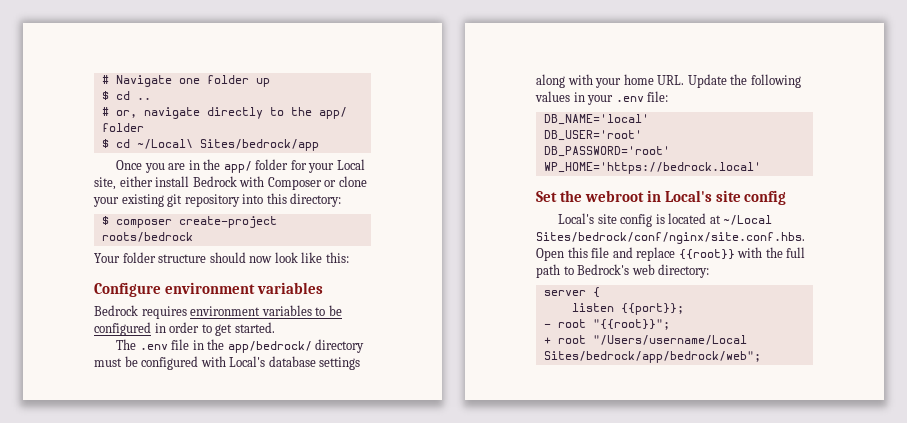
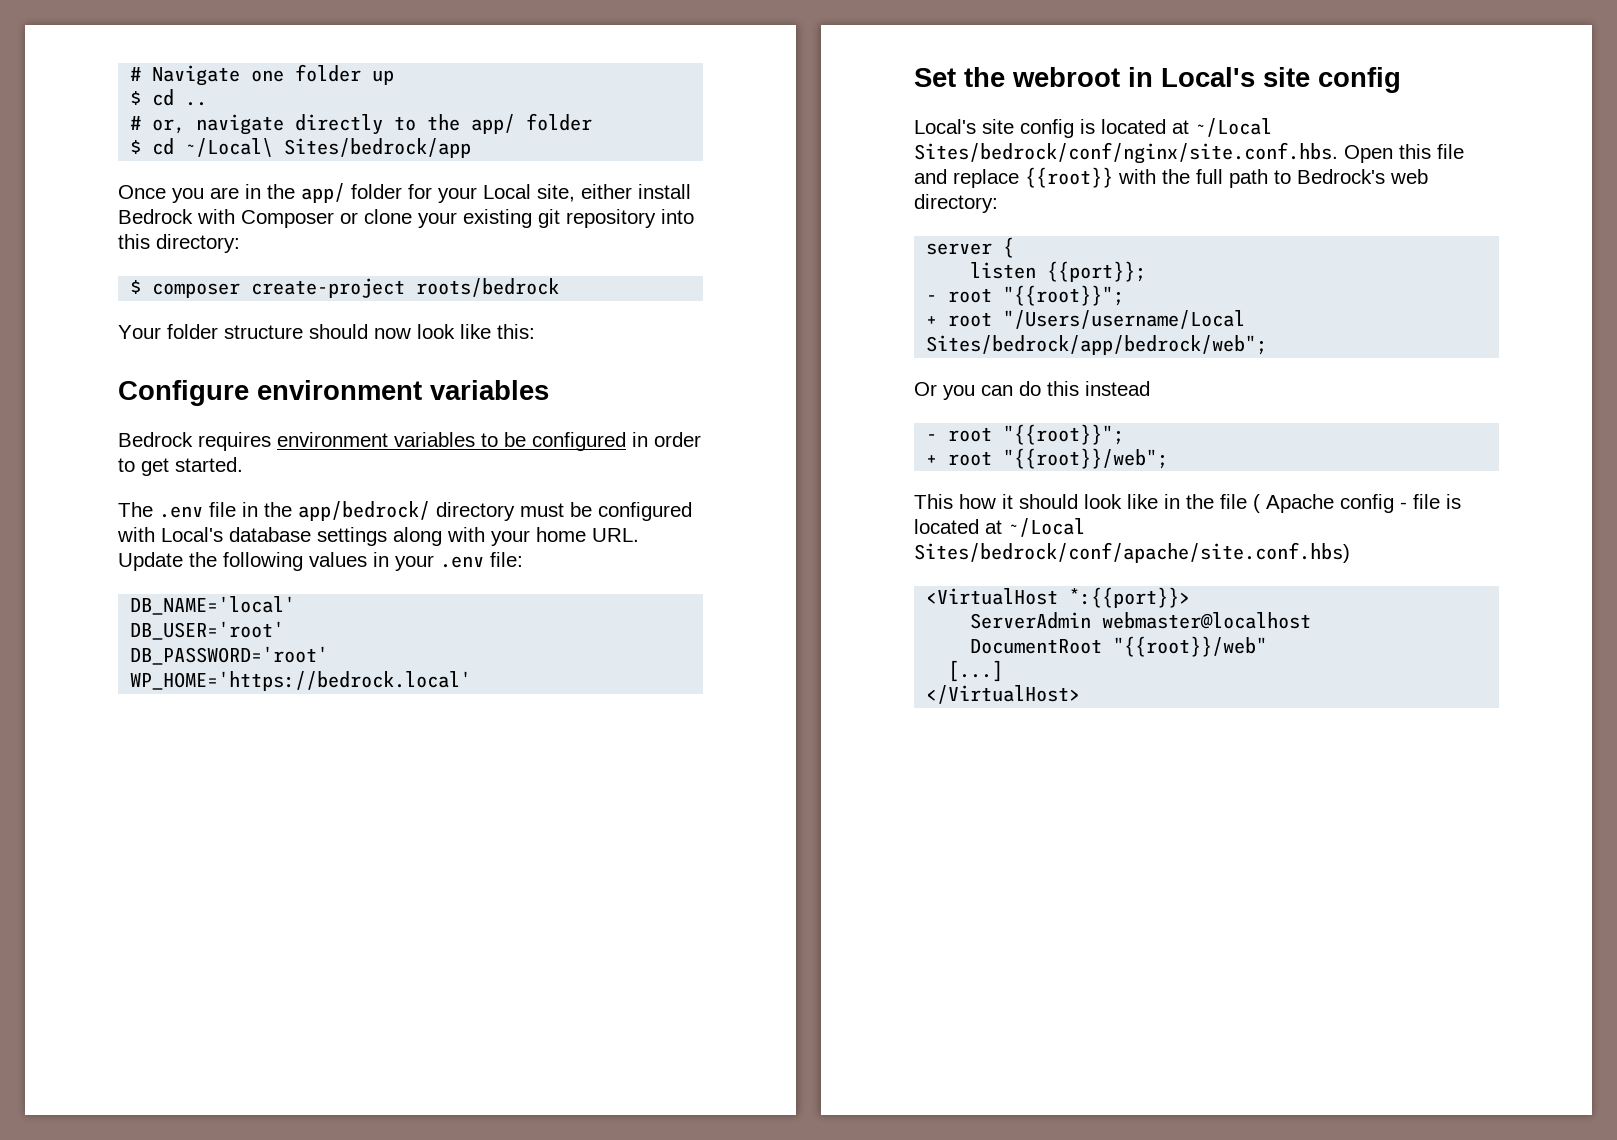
(761, 357) none -> [914,381,1150,400] [926,424,1125,445] [926,448,1169,469] [914,494,1461,513] [914,518,1085,537] [914,542,1350,563] [926,587,1191,608] [970,612,1312,629] [970,636,1268,657] [948,660,1004,682] [926,685,1081,704] // Or you can do this instead // - root "{{root}}"; // + root "{{root}}/web"; // This how it should look like in the file ( Apache config - file is located at ~/Local Sites/bedrock/conf/apache/site.conf.hbs) // <VirtualHost *:{{port}}> // ServerAdmin webmaster@localhost // DocumentRoot "{{root}}/web" // [...] // </VirtualHost>

